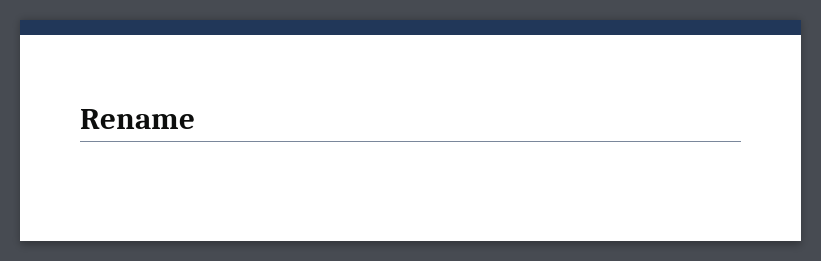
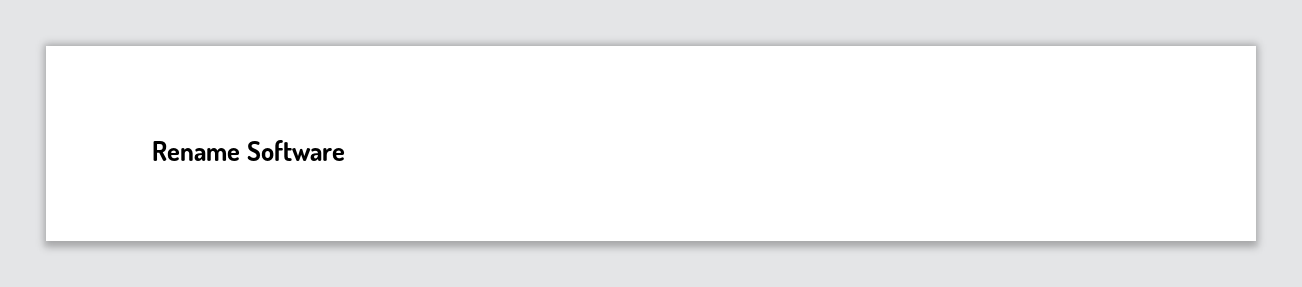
(195, 119) none -> [247,140,346,161] Software

